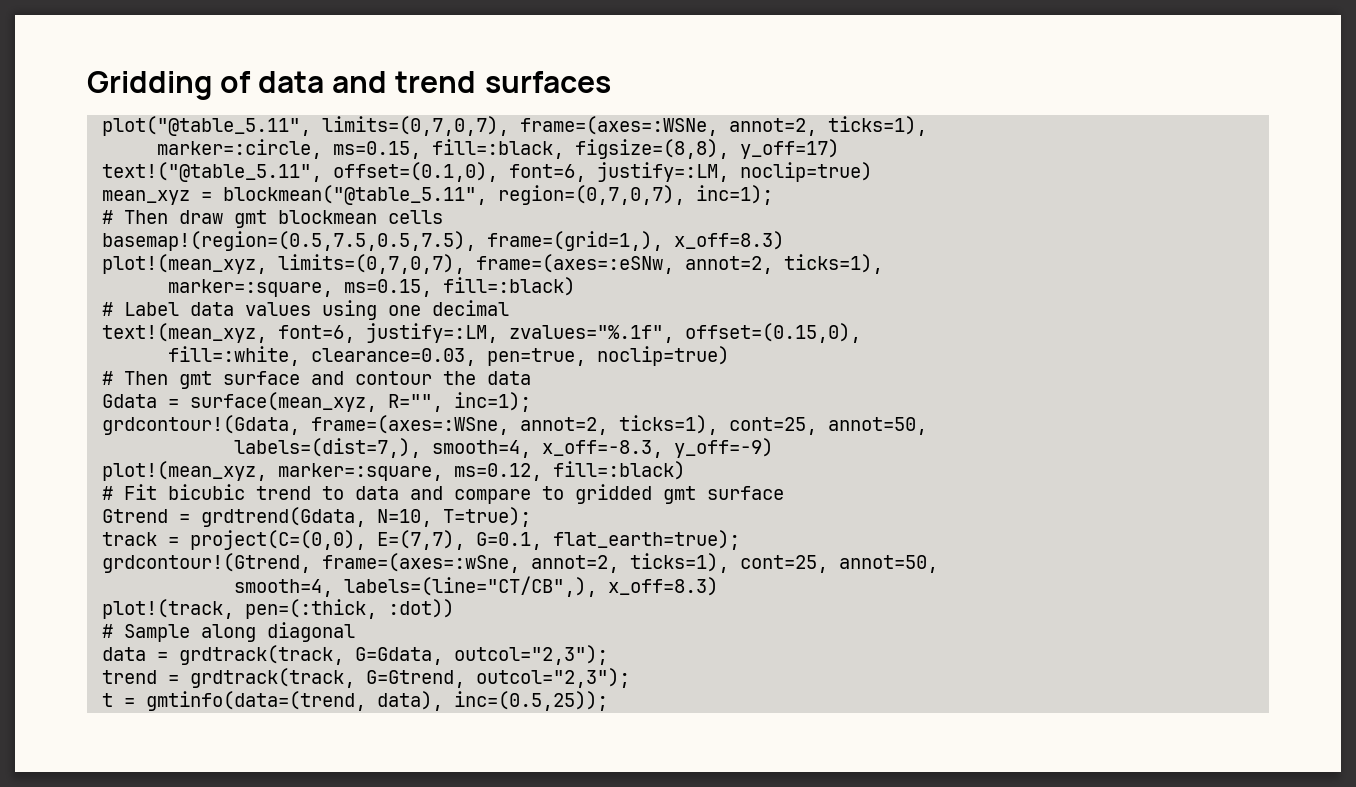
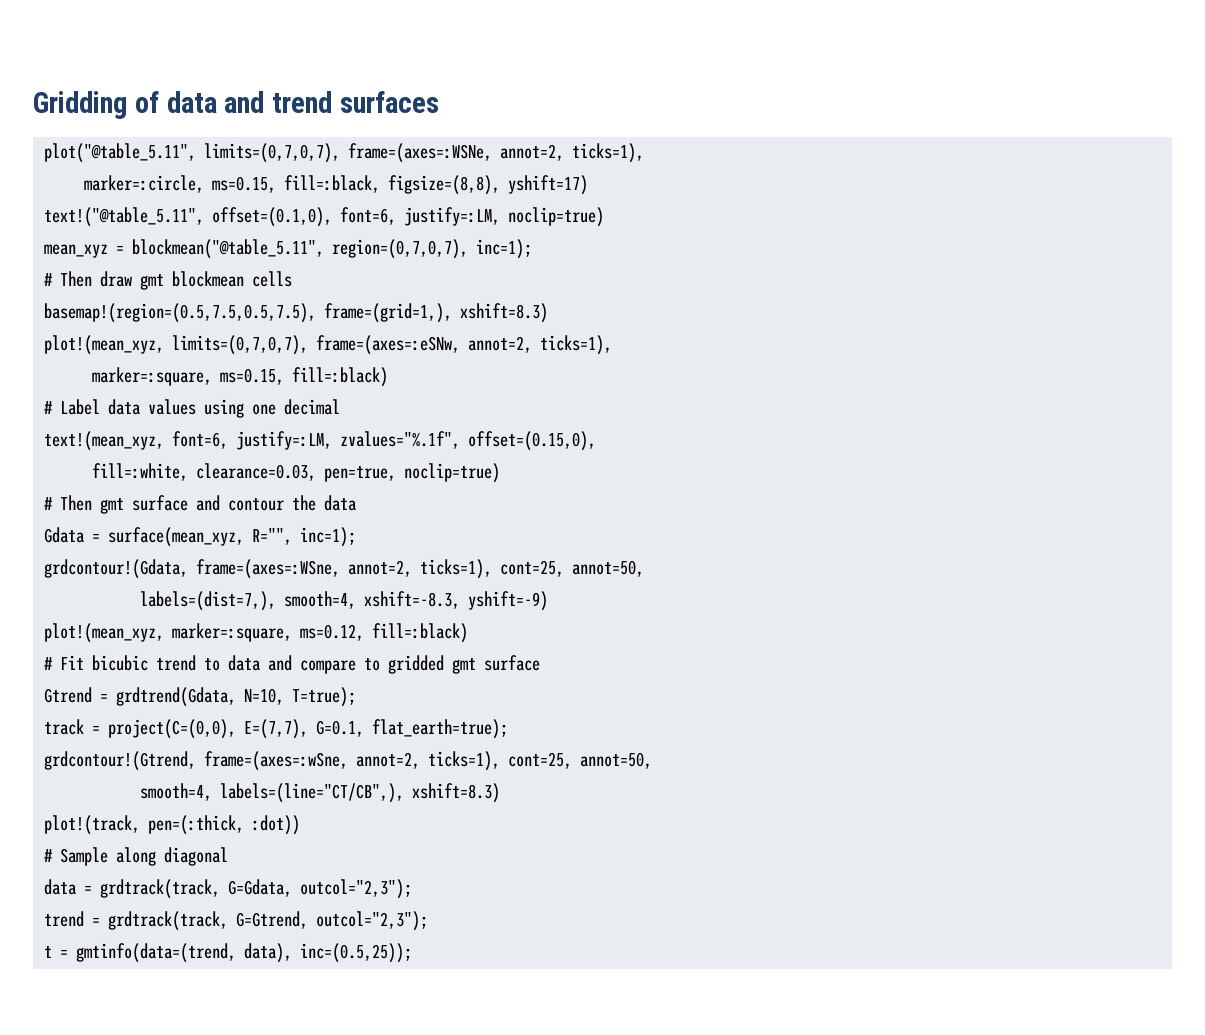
[739,139,839,159] y_off=17) -> [508,175,589,195] yshift=17)
[673,231,784,250] x_off=8.3) -> [460,303,549,323] xshift=8.3)
[541,438,773,458] x_off=-8.3, y_off=-9) -> [364,591,549,611] xshift=-8.3, yshift=-9)
[607,577,718,596] x_off=8.3) -> [412,783,501,803] xshift=8.3)

